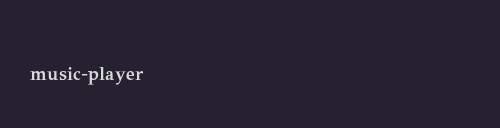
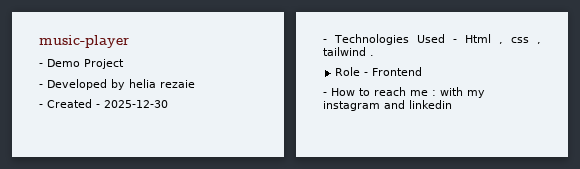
(144, 76) none -> [39,59,124,69] [39,79,195,90] [39,99,168,108] [323,34,541,45] [323,47,374,56] [335,67,423,76] [323,87,485,98] [323,100,452,111] // - Demo Project // - Developed by helia rezaie // - Created - 2025-12-30 // - Technologies Used - Html , css , tailwind . // Role - Frontend // - How to reach me : with my instagram and linkedin

